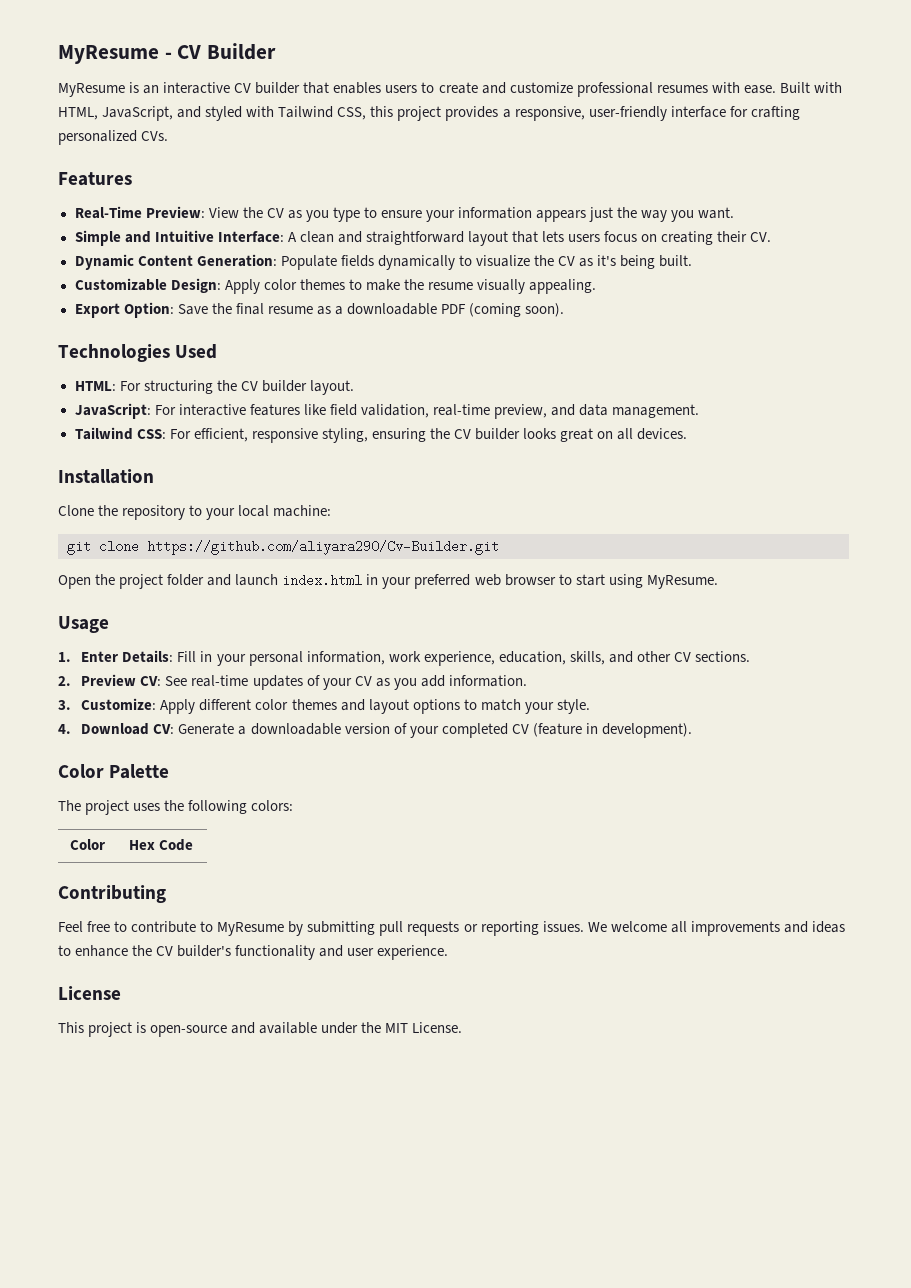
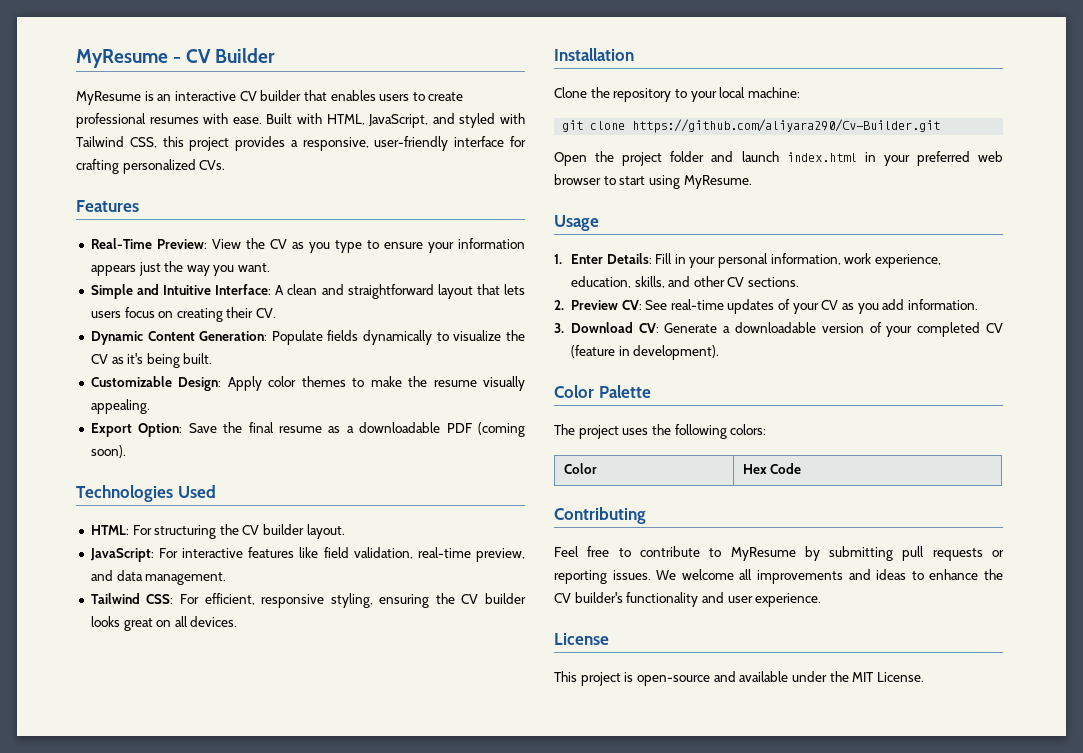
[481,82,573,94] and customize -> (464, 96) none
[81,698,590,714] [58,724,71,734] Customize: Apply different color themes and layout options to match your style. // 4. -> (564, 328) none

